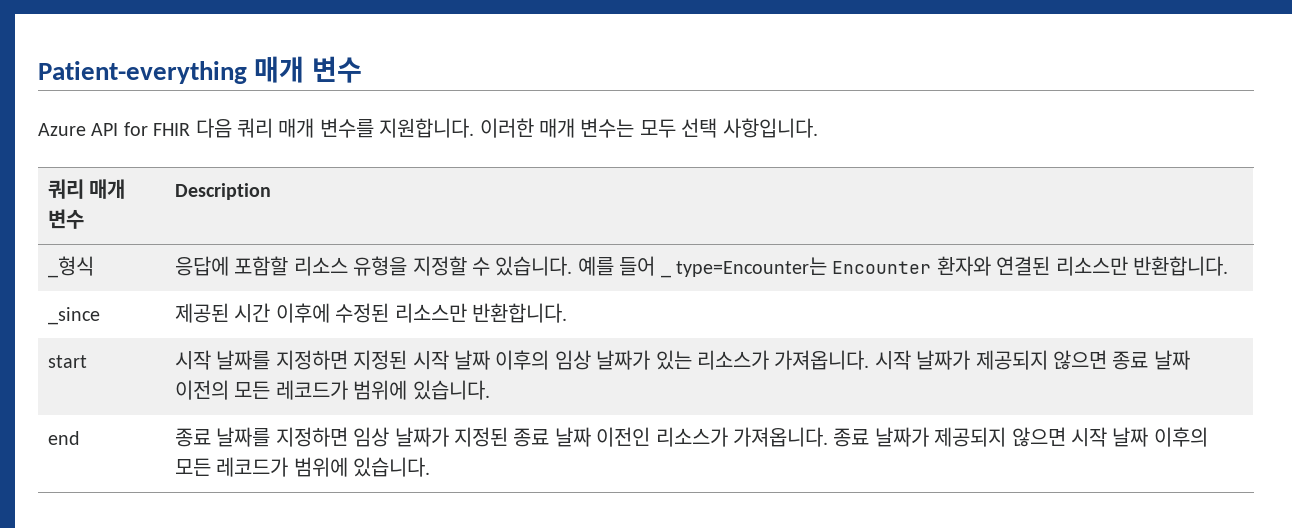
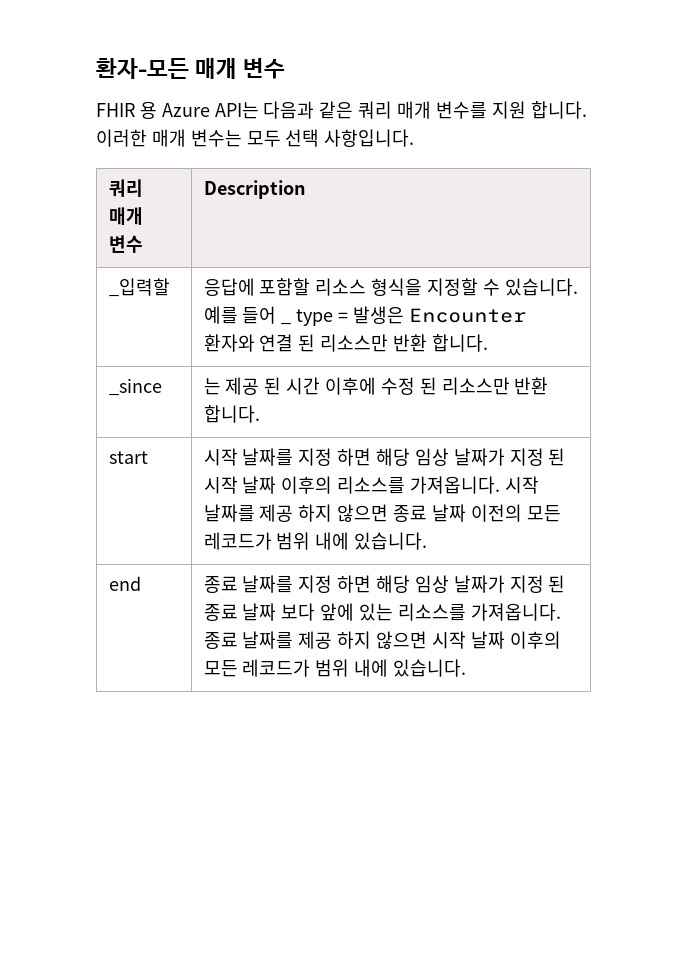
[38,61,247,84] Patient-everything -> [96,58,189,79] 환자-모든
[38,118,232,138] Azure API for FHIR 다음 -> [96,101,354,119] FHIR 용 Azure API는 다음과 같은
[379,118,475,138] 지원합니다. -> [491,101,587,119] 지원 합니다.
[48,256,95,278] _형식 -> [108,278,170,297] _입력할
[353,256,408,276] 유형을 -> [371,278,423,296] 형식을
[676,256,1229,277] [48,307,101,325] [175,303,568,323] [48,355,88,368] [175,350,1048,370] type=Encounter는 Encounter 환자와 연결된 리소스만 반환합니다. // _since | 제공된 시간 이후에 수정된 리소스만 반환합니다. // start | 시작 날짜를 지정하면 지정된 시작 날짜 이후의 임상 날짜가 있는 리소스가 가져옵니다. 시작 날짜가 제공되지 -> [296,306,526,326] [203,334,488,352] [108,378,162,396] [203,377,549,395] [203,405,260,423] [108,451,148,464] [203,448,566,466] [203,476,539,494] [203,504,333,522] type = 발생은 Encounter 환자와 연결 된 리소스만 반환 합니다. // _since | 는 제공 된 시간 이후에 수정 된 리소스만 반환 합니다. // start | 시작 날짜를 지정 하면 해당 임상 날짜가 지정 된 시작 날짜 이후의 리소스를 가져옵니다. 시작 날짜를 제공 하지
[353,380,408,400] 범위에 -> [276,532,350,550] 범위 내에
[275,427,1007,447] 지정하면 임상 날짜가 지정된 종료 날짜 이전인 리소스가 가져옵니다. 종료 날짜가 제공되지 -> [298,575,566,593] [203,603,561,621] [203,631,372,649] 지정 하면 해당 임상 날짜가 지정 된 종료 날짜 보다 앞에 있는 리소스를 가져옵니다. 종료 날짜를 제공 하지
[293,457,348,477] 범위에 -> [315,659,389,677] 범위 내에

